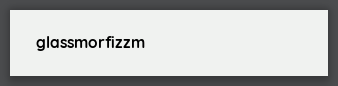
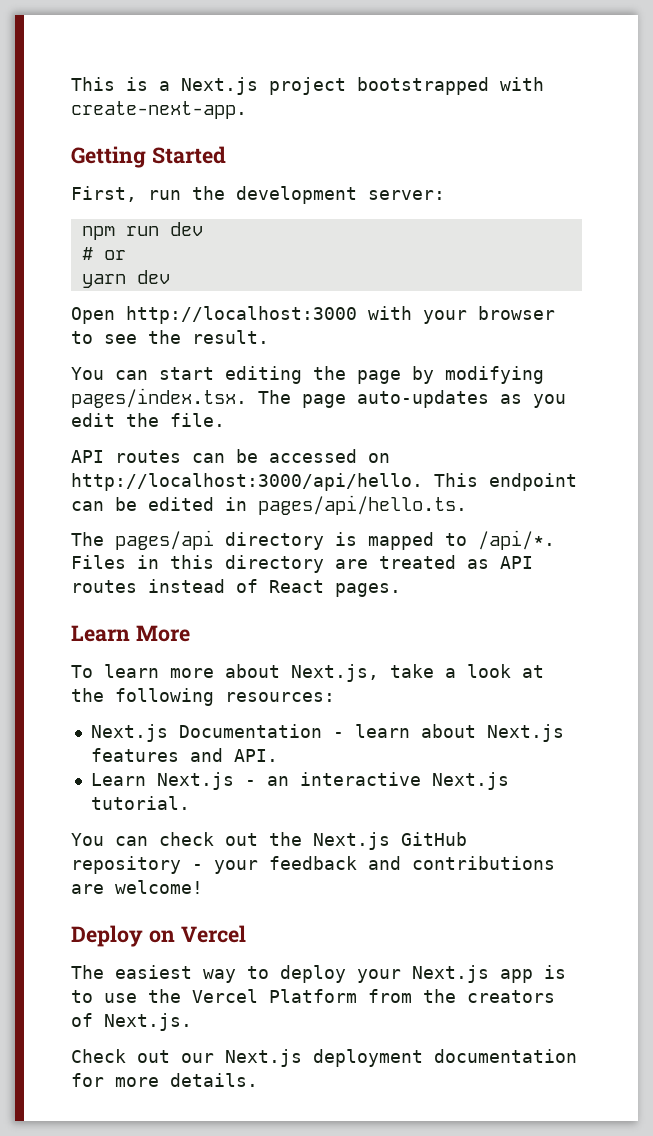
[36,36,145,51] glassmorfizzm -> [71,77,544,95] [71,101,247,119] [71,146,226,168] [71,186,445,204] [81,222,203,240] [81,247,126,260] [81,270,170,288] [71,306,555,324] [71,330,269,344] [71,366,544,384] [71,388,566,408] [71,413,225,427] [71,449,390,463] [71,473,577,491] [71,495,467,515] [71,530,555,550] [71,555,533,573] [71,579,401,597] [71,625,190,642] [71,664,544,682] [71,688,335,706] [90,724,564,742] [90,748,278,762] [90,772,509,790] [90,796,190,810] [71,832,467,850] [71,856,555,874] [71,880,203,894] [71,925,246,947] [71,965,566,983] [71,989,555,1003] [71,1013,192,1031] [71,1049,577,1067] [71,1073,258,1087] This is a Next.js project bootstrapped with create-next-app. // Getting Started // First, run the development server: // npm run dev // # or // yarn dev // Open http://localhost:3000 with your browser to see the result. // You can start editing the page by modifying pages/index.tsx. The page auto-updates as you edit the file. // API routes can be accessed on http://localhost:3000/api/hello. This endpoint can be edited in pages/api/hello.ts. // The pages/api directory is mapped to /api/*. Files in this directory are treated as API routes instead of React pages. // Learn More // To learn more about Next.js, take a look at the following resources: // Next.js Documentation - learn about Next.js features and API. // Learn Next.js - an interactive Next.js tutorial. // You can check out the Next.js GitHub repository - your feedback and contributions are welcome! // Deploy on Vercel // The easiest way to deploy your Next.js app is to use the Vercel Platform from the creators of Next.js. // Check out our Next.js deployment documentation for more details.

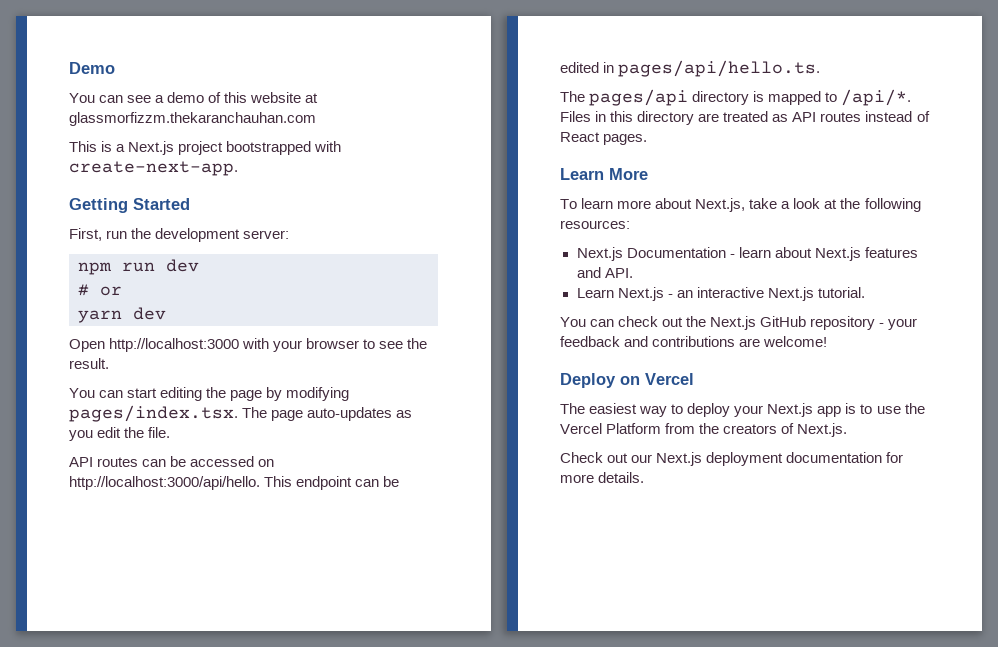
(71, 84) none -> [69,62,115,74] [69,92,319,103] [69,112,316,126] Demo // You can see a demo of this website at glassmorfizzm.thekaranchauhan.com //

